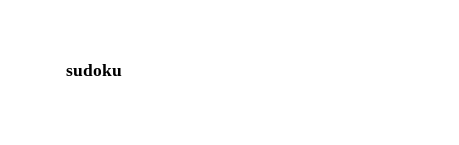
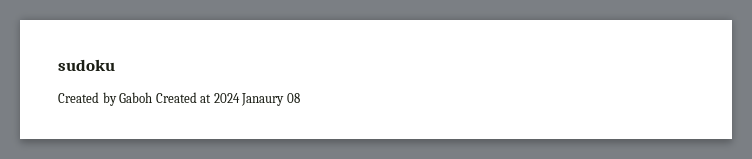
(122, 70) none -> [58,92,300,106] // Created by Gaboh Created at 2024 Janaury 08

